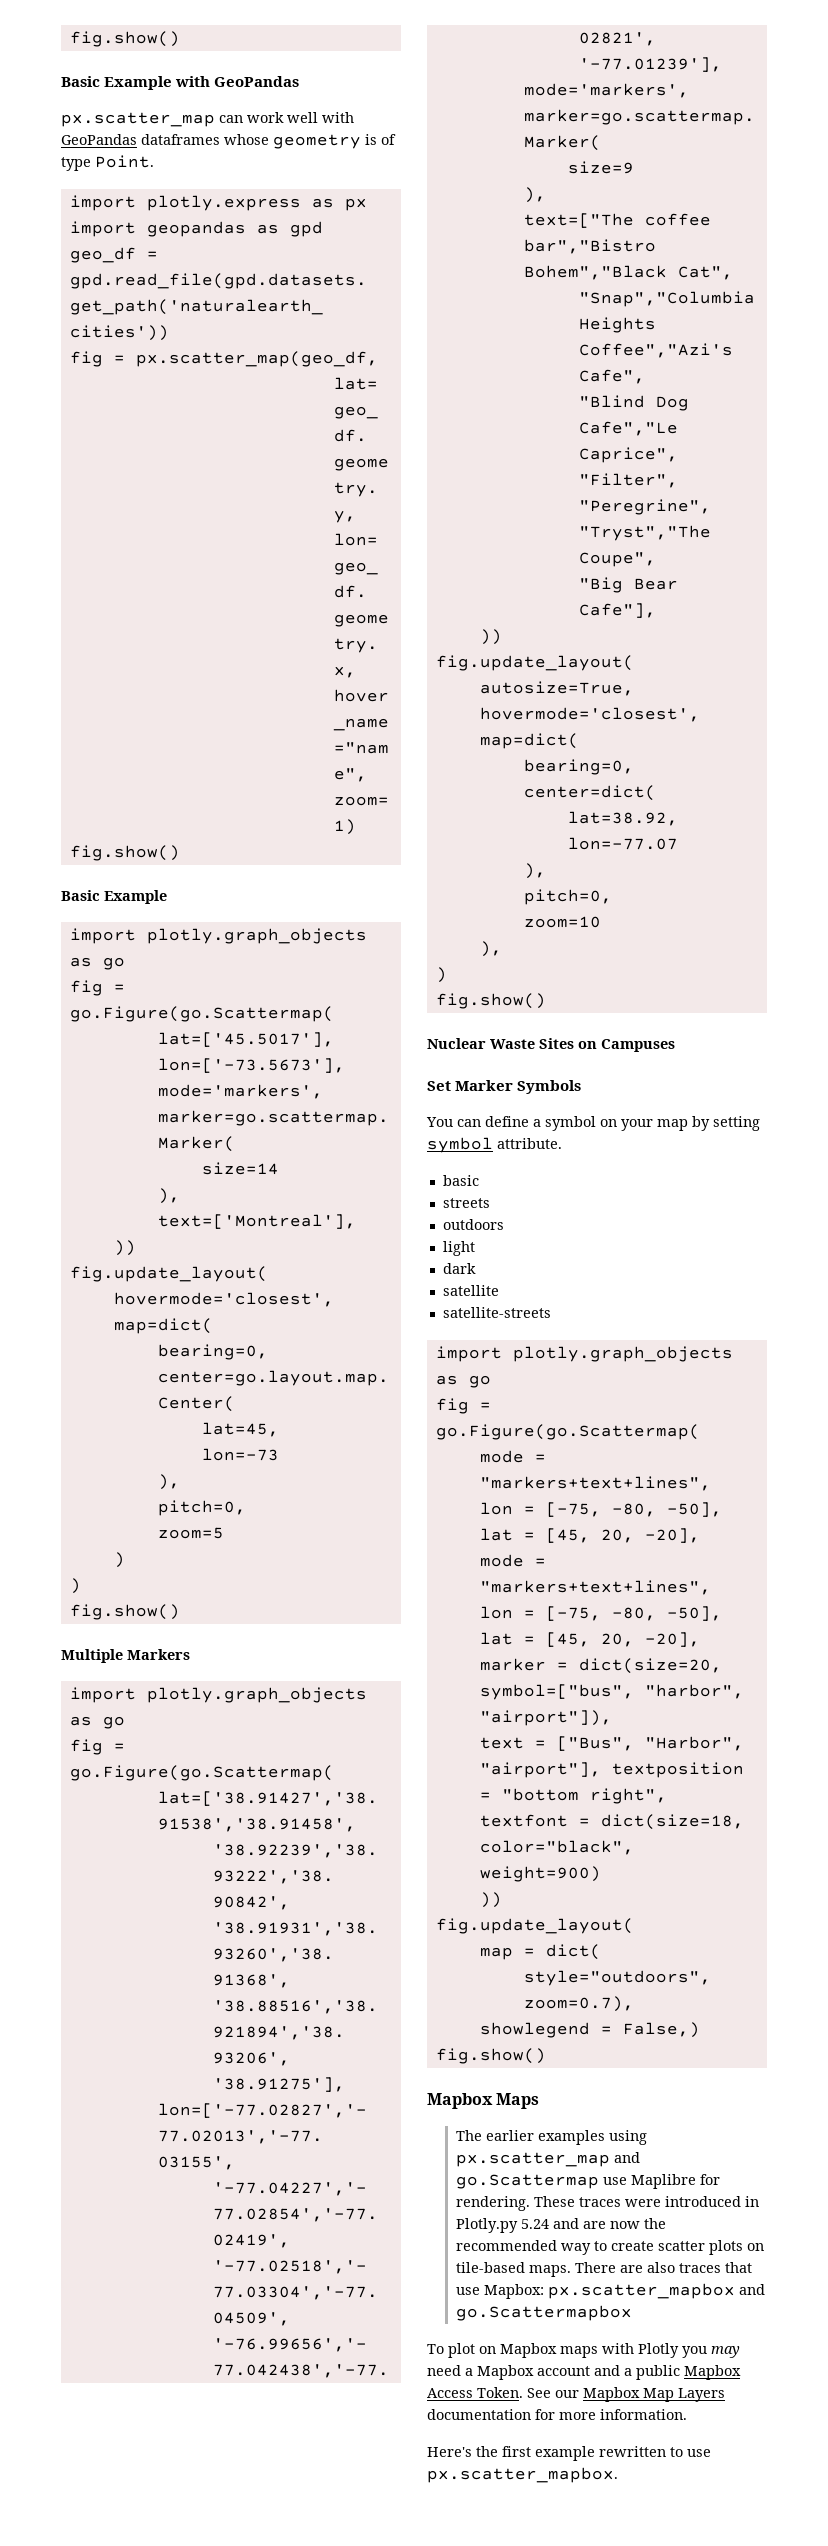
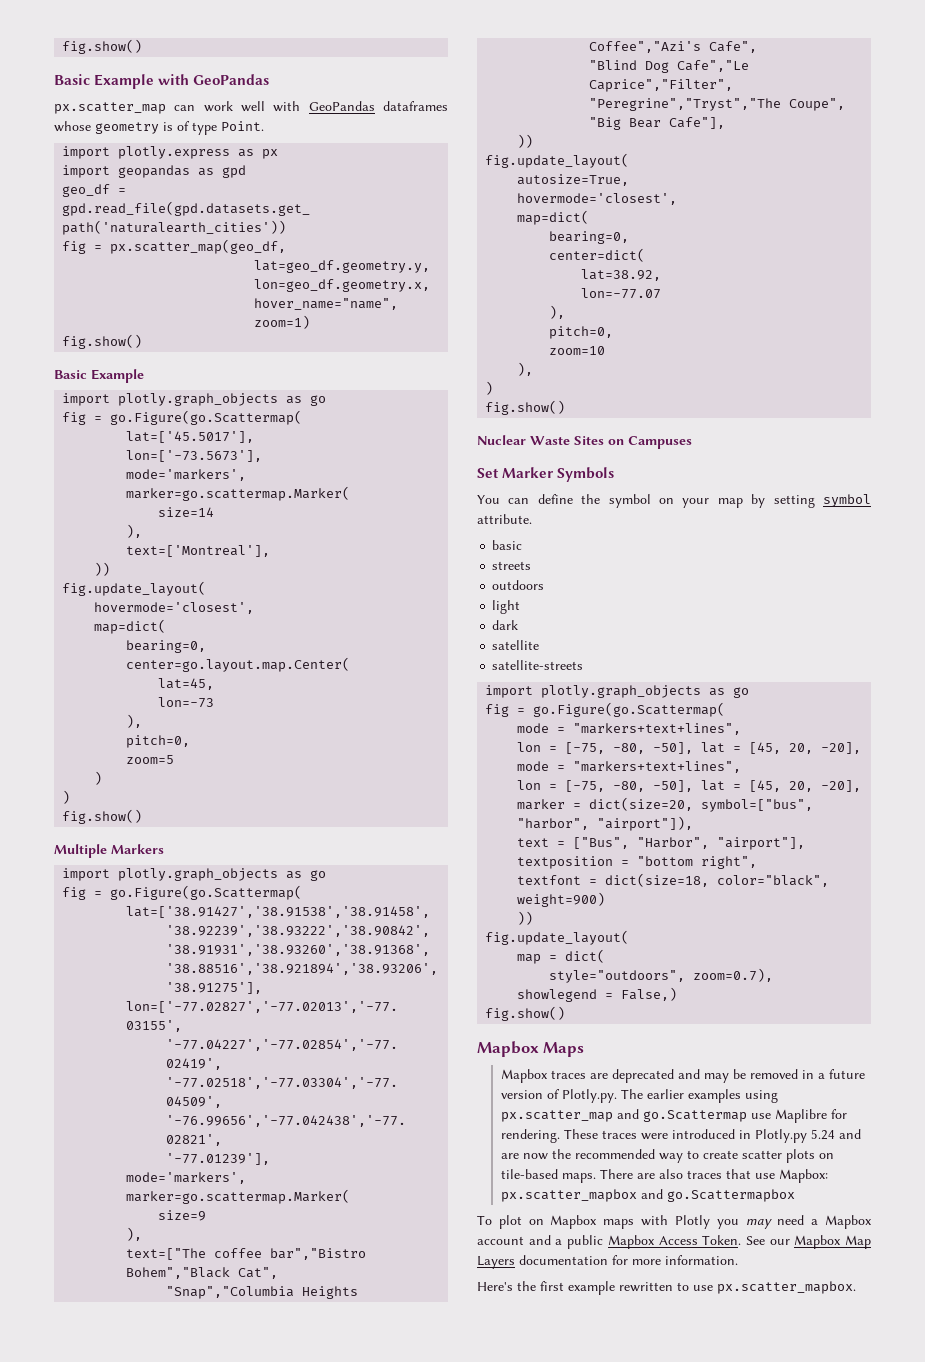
[533,1119,541,1127] a -> [581,494,601,504] the
(540, 2101) none -> [500,1069,865,1083] [500,1089,617,1103] Mapbox traces are deprecated and may be removed in a future version of Plotly.py.

